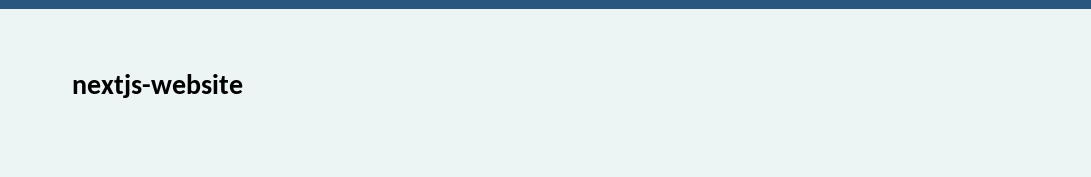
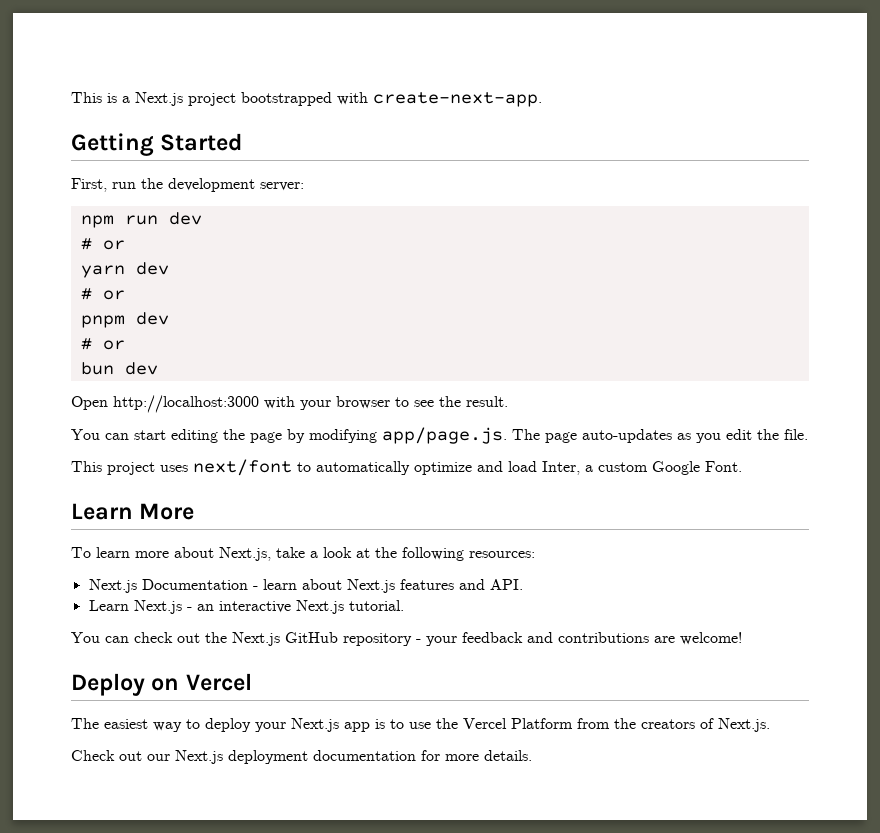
[72,74,243,98] nextjs-website -> [71,92,542,107] [71,133,243,156] [71,178,304,192] [80,212,202,228] [80,238,125,250] [80,262,169,278] [80,288,125,300] [80,312,169,328] [80,338,125,350] [80,362,158,375] [71,395,508,413] [71,427,808,444] [71,459,742,476] [71,503,195,520] [71,547,535,561] [88,579,523,593] [88,600,404,614] [71,632,742,646] [71,673,252,696] [71,718,770,732] [71,750,532,764] This is a Next.js project bootstrapped with create-next-app. // Getting Started // First, run the development server: // npm run dev // # or // yarn dev // # or // pnpm dev // # or // bun dev // Open http://localhost:3000 with your browser to see the result. // You can start editing the page by modifying app/page.js. The page auto-updates as you edit the file. // This project uses next/font to automatically optimize and load Inter, a custom Google Font. // Learn More // To learn more about Next.js, take a look at the following resources: // Next.js Documentation - learn about Next.js features and API. // Learn Next.js - an interactive Next.js tutorial. // You can check out the Next.js GitHub repository - your feedback and contributions are welcome! // Deploy on Vercel // The easiest way to deploy your Next.js app is to use the Vercel Platform from the creators of Next.js. // Check out our Next.js deployment documentation for more details.

